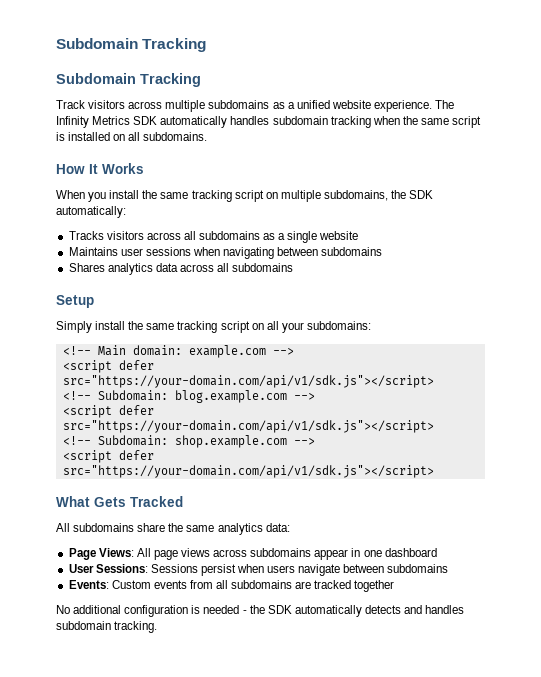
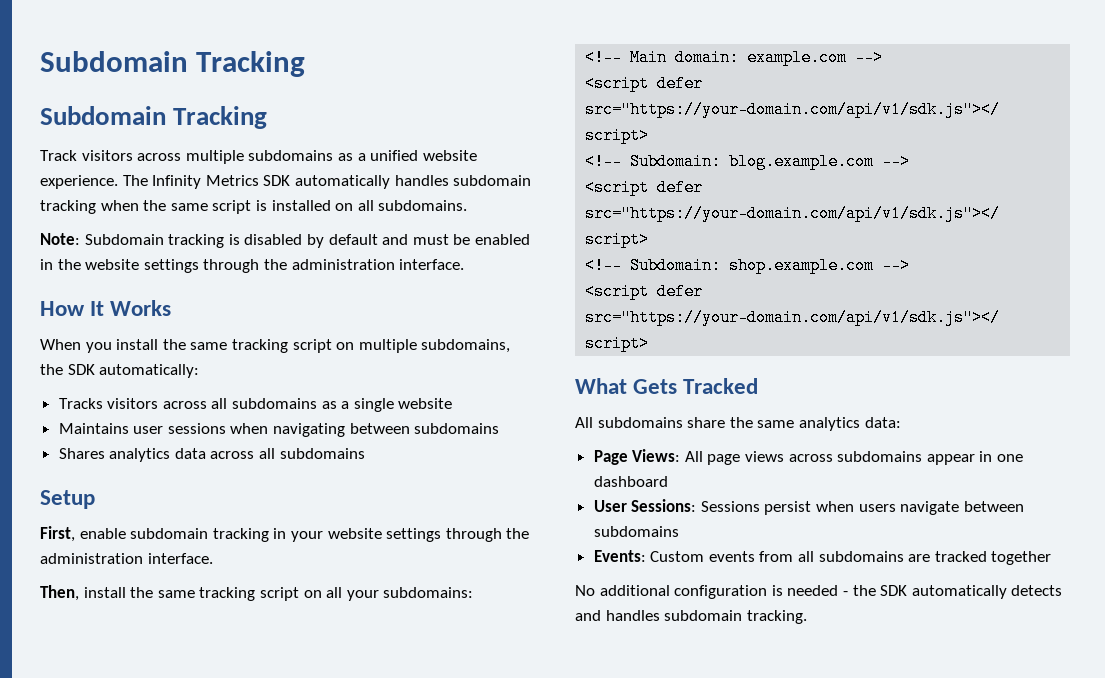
(208, 136) none -> [40,233,530,248] [40,259,465,273] // Note: Subdomain tracking is disabled by default and must be enabled in the website settings through the administration interface.
[56,321,92,333] Simply -> [40,526,530,542] [40,553,213,564] [40,585,79,601] First, enable subdomain tracking in your website settings through the administration interface. // Then,

